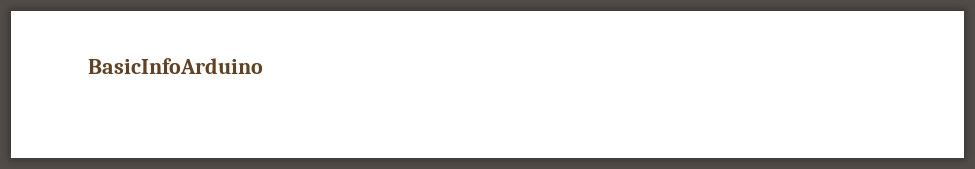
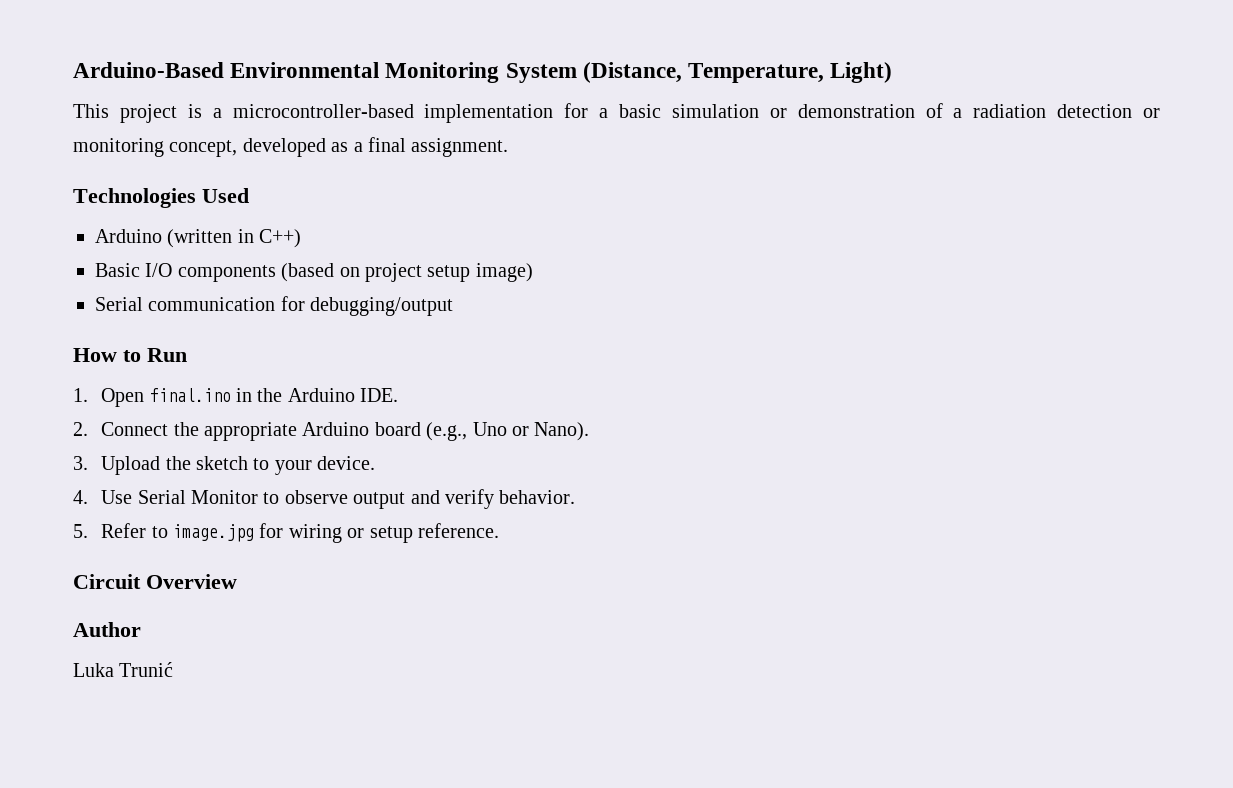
[88,58,263,74] BasicInfoArduino -> [73,62,893,83] [73,103,1160,123] [73,137,509,157] [73,188,249,208] [95,229,302,248] [95,263,533,282] [95,296,454,316] [73,348,187,362] [73,388,399,407] [73,422,590,441] [73,456,376,475] [73,489,576,509] [73,523,499,543] [73,574,237,589] [73,622,141,637] [73,662,174,677] Arduino-Based Environmental Monitoring System (Distance, Temperature, Light) // This project is a microcontroller-based implementation for a basic simulation or demonstration of a radiation detection or monitoring concept, developed as a final assignment. // Technologies Used // Arduino (written in C++) // Basic I/O components (based on project setup image) // Serial communication for debugging/output // How to Run // 1. Open final.ino in the Arduino IDE. // 2. Connect the appropriate Arduino board (e.g., Uno or Nano). // 3. Upload the sketch to your device. // 4. Use Serial Monitor to observe output and verify behavior. // 5. Refer to image.jpg for wiring or setup reference. // Circuit Overview // Author // Luka Trunić

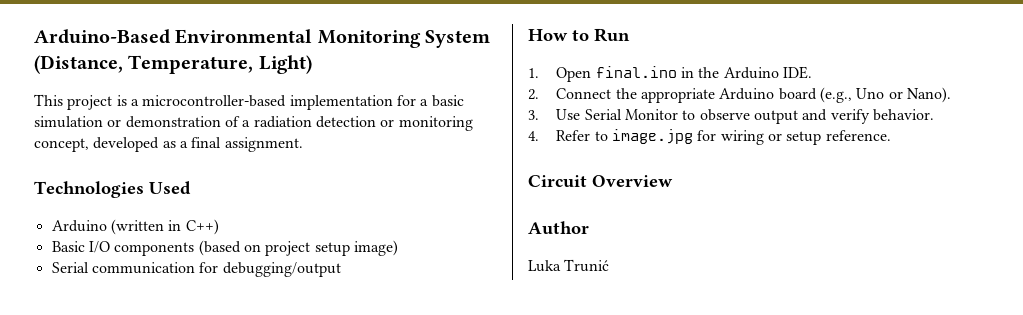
[101,456,376,475] [73,490,88,504] Upload the sketch to your device. // 4. -> (539, 115) none
[73,524,88,538] 5. -> [528,131,539,141] 4.

